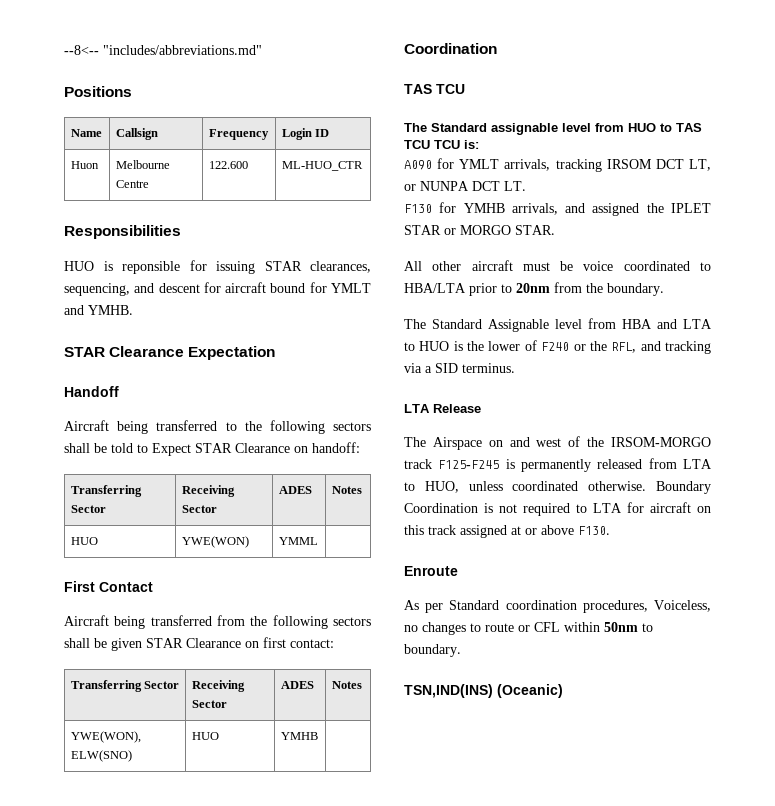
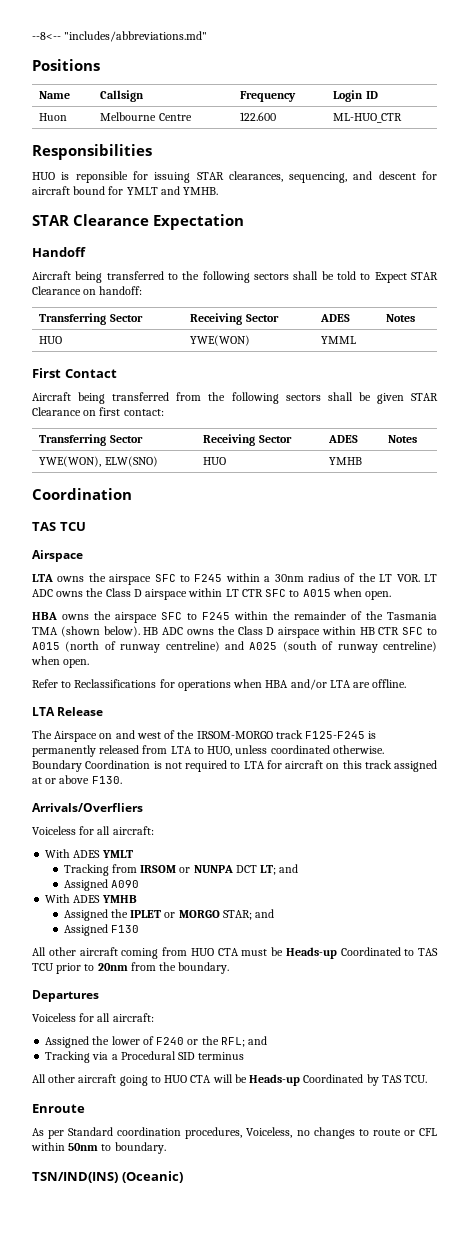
[404,123,702,135] [404,140,479,149] [404,158,711,172] [404,181,526,191] [404,202,711,216] [404,225,555,235] [404,260,711,271] [404,282,664,296] [404,318,712,332] [404,340,711,354] [404,363,515,373] The Standard assignable level from HUO to TAS TCU TCU is: // A090 for YMLT arrivals, tracking IRSOM DCT LT, or NUNPA DCT LT. // F130 for YMHB arrivals, and assigned the IPLET STAR or MORGO STAR. // All other aircraft must be voice coordinated to HBA/LTA prior to 20nm from the boundary. // The Standard Assignable level from HBA and LTA to HUO is the lower of F240 or the RFL, and tracking via a SID terminus. -> [32,550,83,562] [32,573,437,585] [32,588,392,600] [32,611,437,623] [32,626,437,638] [32,641,437,653] [31,656,90,668] [32,679,407,691] Airspace // LTA owns the airspace SFC to F245 within a 30nm radius of the LT VOR. LT ADC owns the Class D airspace within LT CTR SFC to A015 when open. // HBA owns the airspace SFC to F245 within the remainder of the Tasmania TMA (shown below). HB ADC owns the Class D airspace within HB CTR SFC to A015 (north of runway centreline) and A025 (south of runway centreline) when open. // Refer to Reclassifications for operations when HBA and/or LTA are offline.
(610, 530) none -> [32,803,143,812] [32,826,154,835] [45,849,133,858] [63,864,299,876] [63,879,139,891] [45,894,137,903] [63,909,275,921] [63,924,139,936] [32,947,438,959] [32,962,230,974] [32,990,99,1002] [32,1013,154,1022] [45,1036,268,1048] [45,1051,245,1063] [32,1074,428,1086] // Arrivals/Overfliers // Voiceless for all aircraft: // With ADES YMLT // Tracking from IRSOM or NUNPA DCT LT; and // Assigned A090 // With ADES YMHB // Assigned the IPLET or MORGO STAR; and // Assigned F130 // All other aircraft coming from HUO CTA must be Heads-up Coordinated to TAS TCU prior to 20nm from the boundary. // Departures // Voiceless for all aircraft: // Assigned the lower of F240 or the RFL; and // Tracking via a Procedural SID terminus // All other aircraft going to HUO CTA will be Heads-up Coordinated by TAS TCU.
[404,684,493,698] TSN,IND(INS) -> [32,1172,118,1183] TSN/IND(INS)

